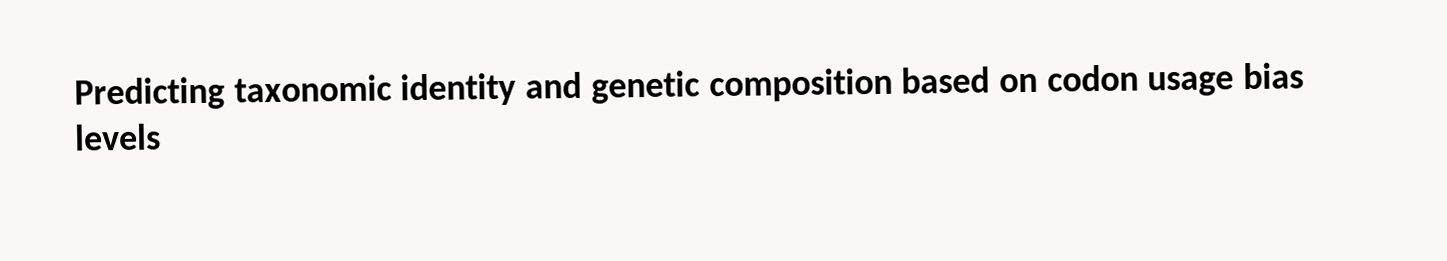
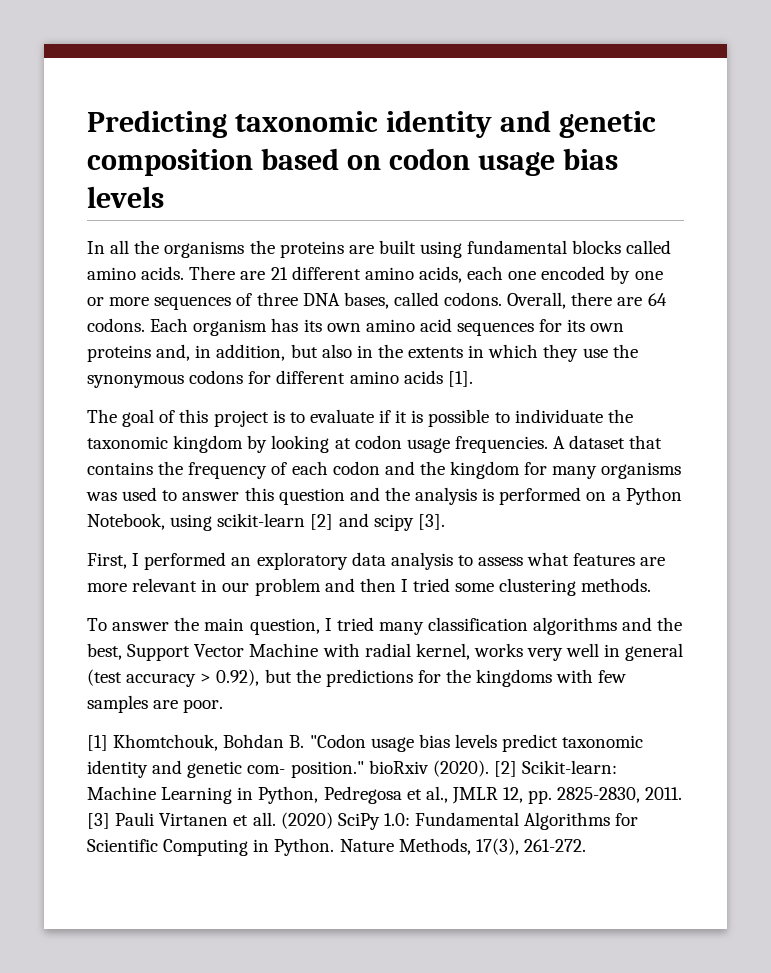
(161, 137) none -> [87,240,672,258] [87,266,663,284] [87,292,667,310] [87,318,625,336] [87,344,638,362] [87,370,473,388] [87,409,633,427] [87,435,663,453] [87,461,682,479] [86,487,682,505] [87,513,445,531] [87,552,666,570] [87,578,652,596] [87,617,683,635] [87,643,684,661] [87,669,627,687] [87,695,224,713] [87,734,644,752] [87,760,618,778] [87,786,683,804] [87,812,639,830] [87,838,586,856] // In all the organisms the proteins are built using fundamental blocks called amino acids. There are 21 different amino acids, each one encoded by one or more sequences of three DNA bases, called codons. Overall, there are 64 codons. Each organism has its own amino acid sequences for its own proteins and, in addition, but also in the extents in which they use the synonymous codons for different amino acids [1]. // The goal of this project is to evaluate if it is possible to individuate the taxonomic kingdom by looking at codon usage frequencies. A dataset that contains the frequency of each codon and the kingdom for many organisms was used to answer this question and the analysis is performed on a Python Notebook, using scikit-learn [2] and scipy [3]. // First, I performed an exploratory data analysis to assess what features are more relevant in our problem and then I tried some clustering methods. // To answer the main question, I tried many classification algorithms and the best, Support Vector Machine with radial kernel, works very well in general (test accuracy > 0.92), but the predictions for the kingdoms with few samples are poor. // [1] Khomtchouk, Bohdan B. "Codon usage bias levels predict taxonomic identity and genetic com- position." bioRxiv (2020). [2] Scikit-learn: Machine Learning in Python, Pedregosa et al., JMLR 12, pp. 2825-2830, 2011. [3] Pauli Virtanen et all. (2020) SciPy 1.0: Fundamental Algorithms for Scientific Computing in Python. Nature Methods, 17(3), 261-272.

